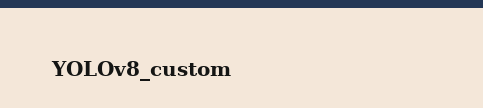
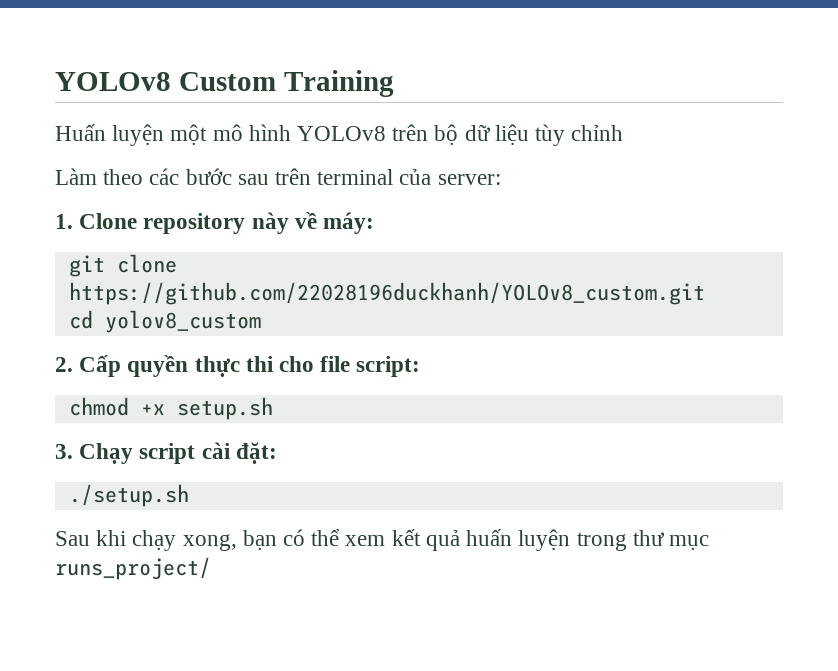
[51,61,231,81] YOLOv8_custom -> [55,70,394,97] [55,124,624,146] [55,168,501,185] [55,212,375,234] [68,254,177,277] [68,282,705,305] [68,310,261,333] [55,355,421,377] [68,397,273,420] [55,442,277,464] [68,484,189,507] [55,529,709,551] [55,557,211,580] YOLOv8 Custom Training // Huấn luyện một mô hình YOLOv8 trên bộ dữ liệu tùy chỉnh // Làm theo các bước sau trên terminal của server: // 1. Clone repository này về máy: // git clone https://github.com/22028196duckhanh/YOLOv8_custom.git // cd yolov8_custom // 2. Cấp quyền thực thi cho file script: // chmod +x setup.sh // 3. Chạy script cài đặt: // ./setup.sh // Sau khi chạy xong, bạn có thể xem kết quả huấn luyện trong thư mục runs_project/

